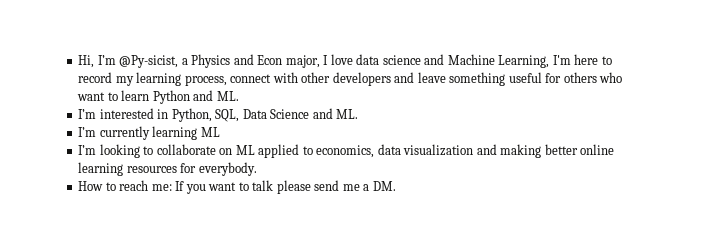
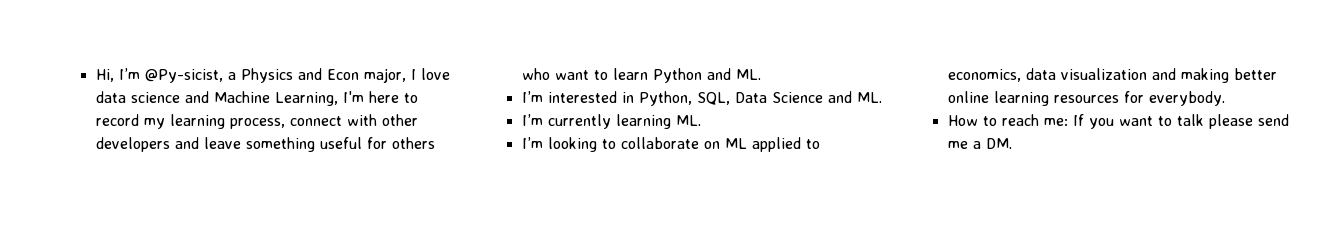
[200,127,220,137] ML -> [675,115,701,126] ML.

